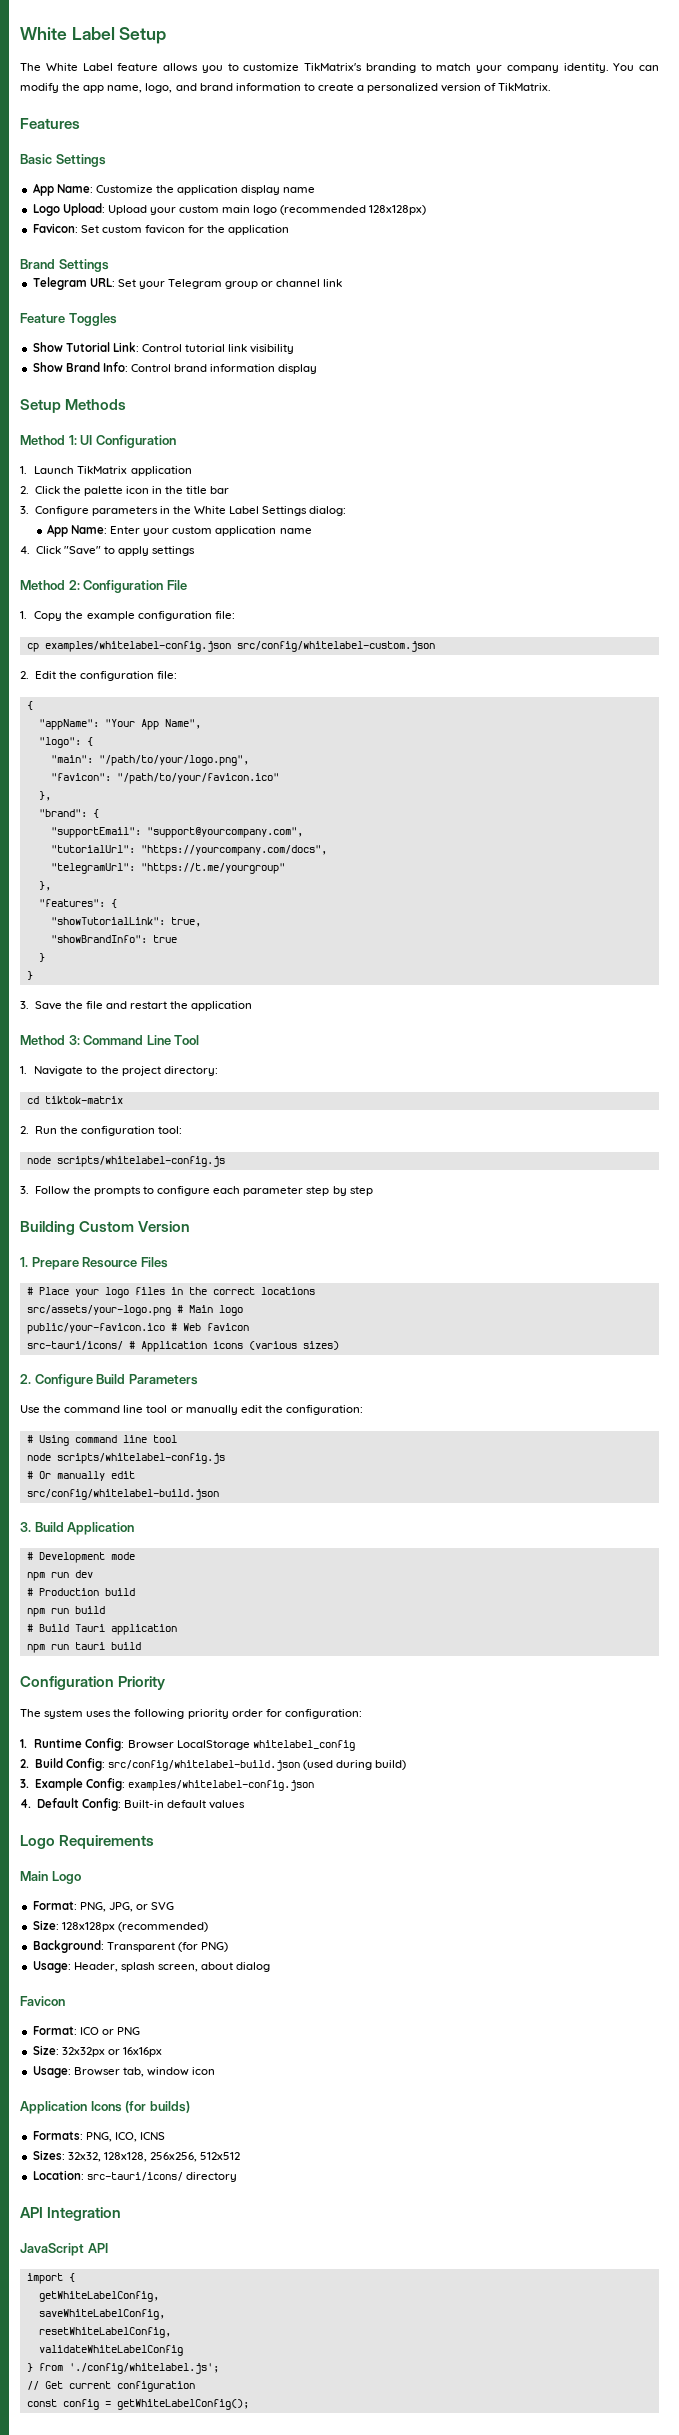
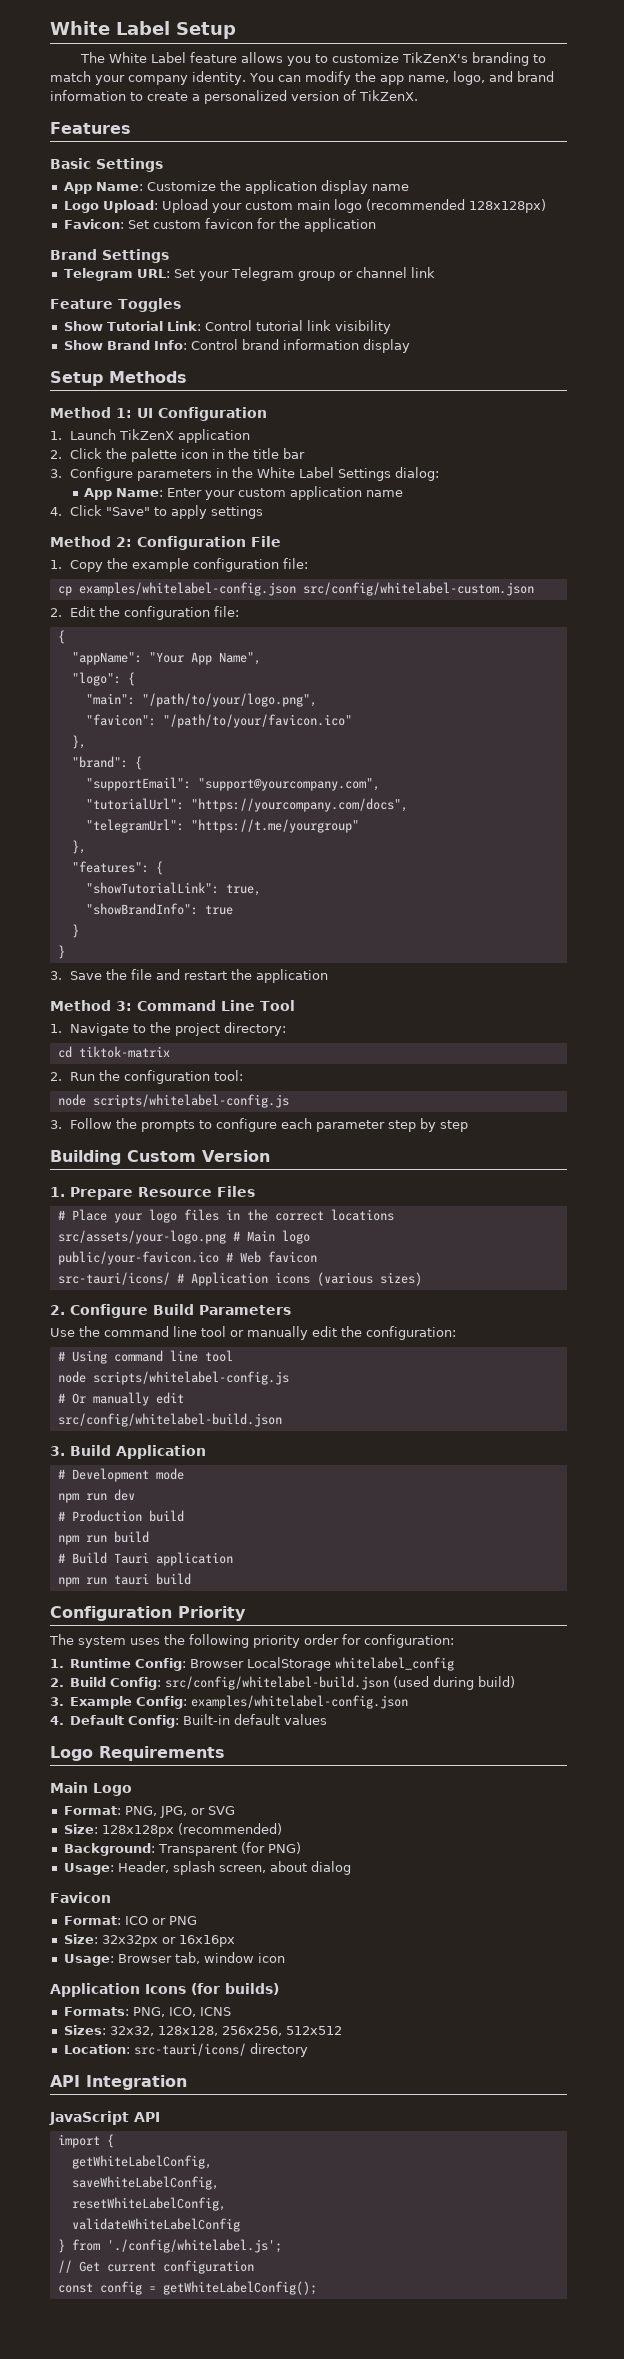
[304,63,362,71] TikMatrix's -> [401,52,468,63] TikZenX's
[498,83,552,91] TikMatrix. -> [359,90,418,101] TikZenX.
[77,466,128,474] TikMatrix -> [119,429,175,440] TikZenX

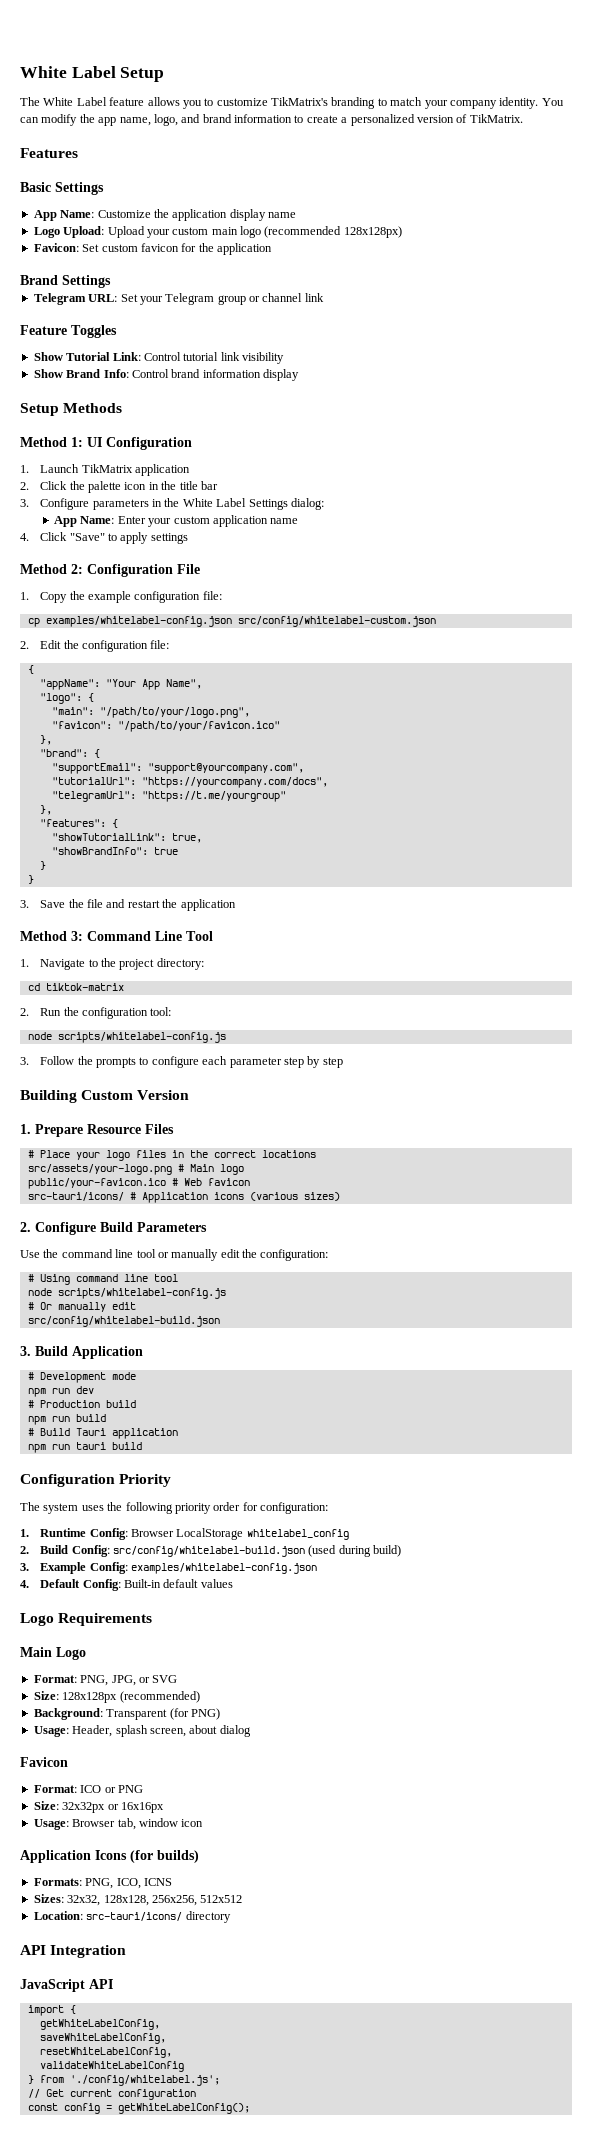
[401,52,468,63] TikZenX's -> [271,97,328,106] TikMatrix's
[359,90,418,101] TikZenX. -> [469,114,523,123] TikMatrix.
[119,429,175,440] TikZenX -> [81,464,133,473] TikMatrix

